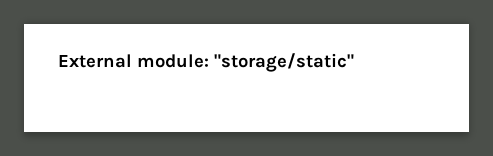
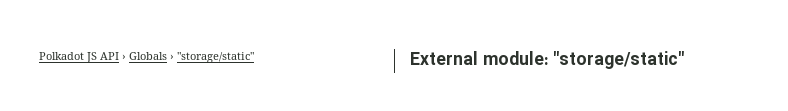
(58, 61) none -> [39,52,254,63] Polkadot JS API › Globals › "storage/static" //

